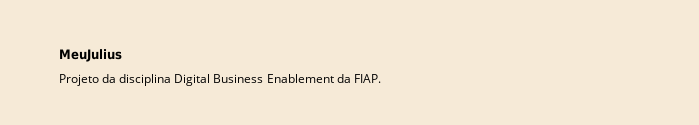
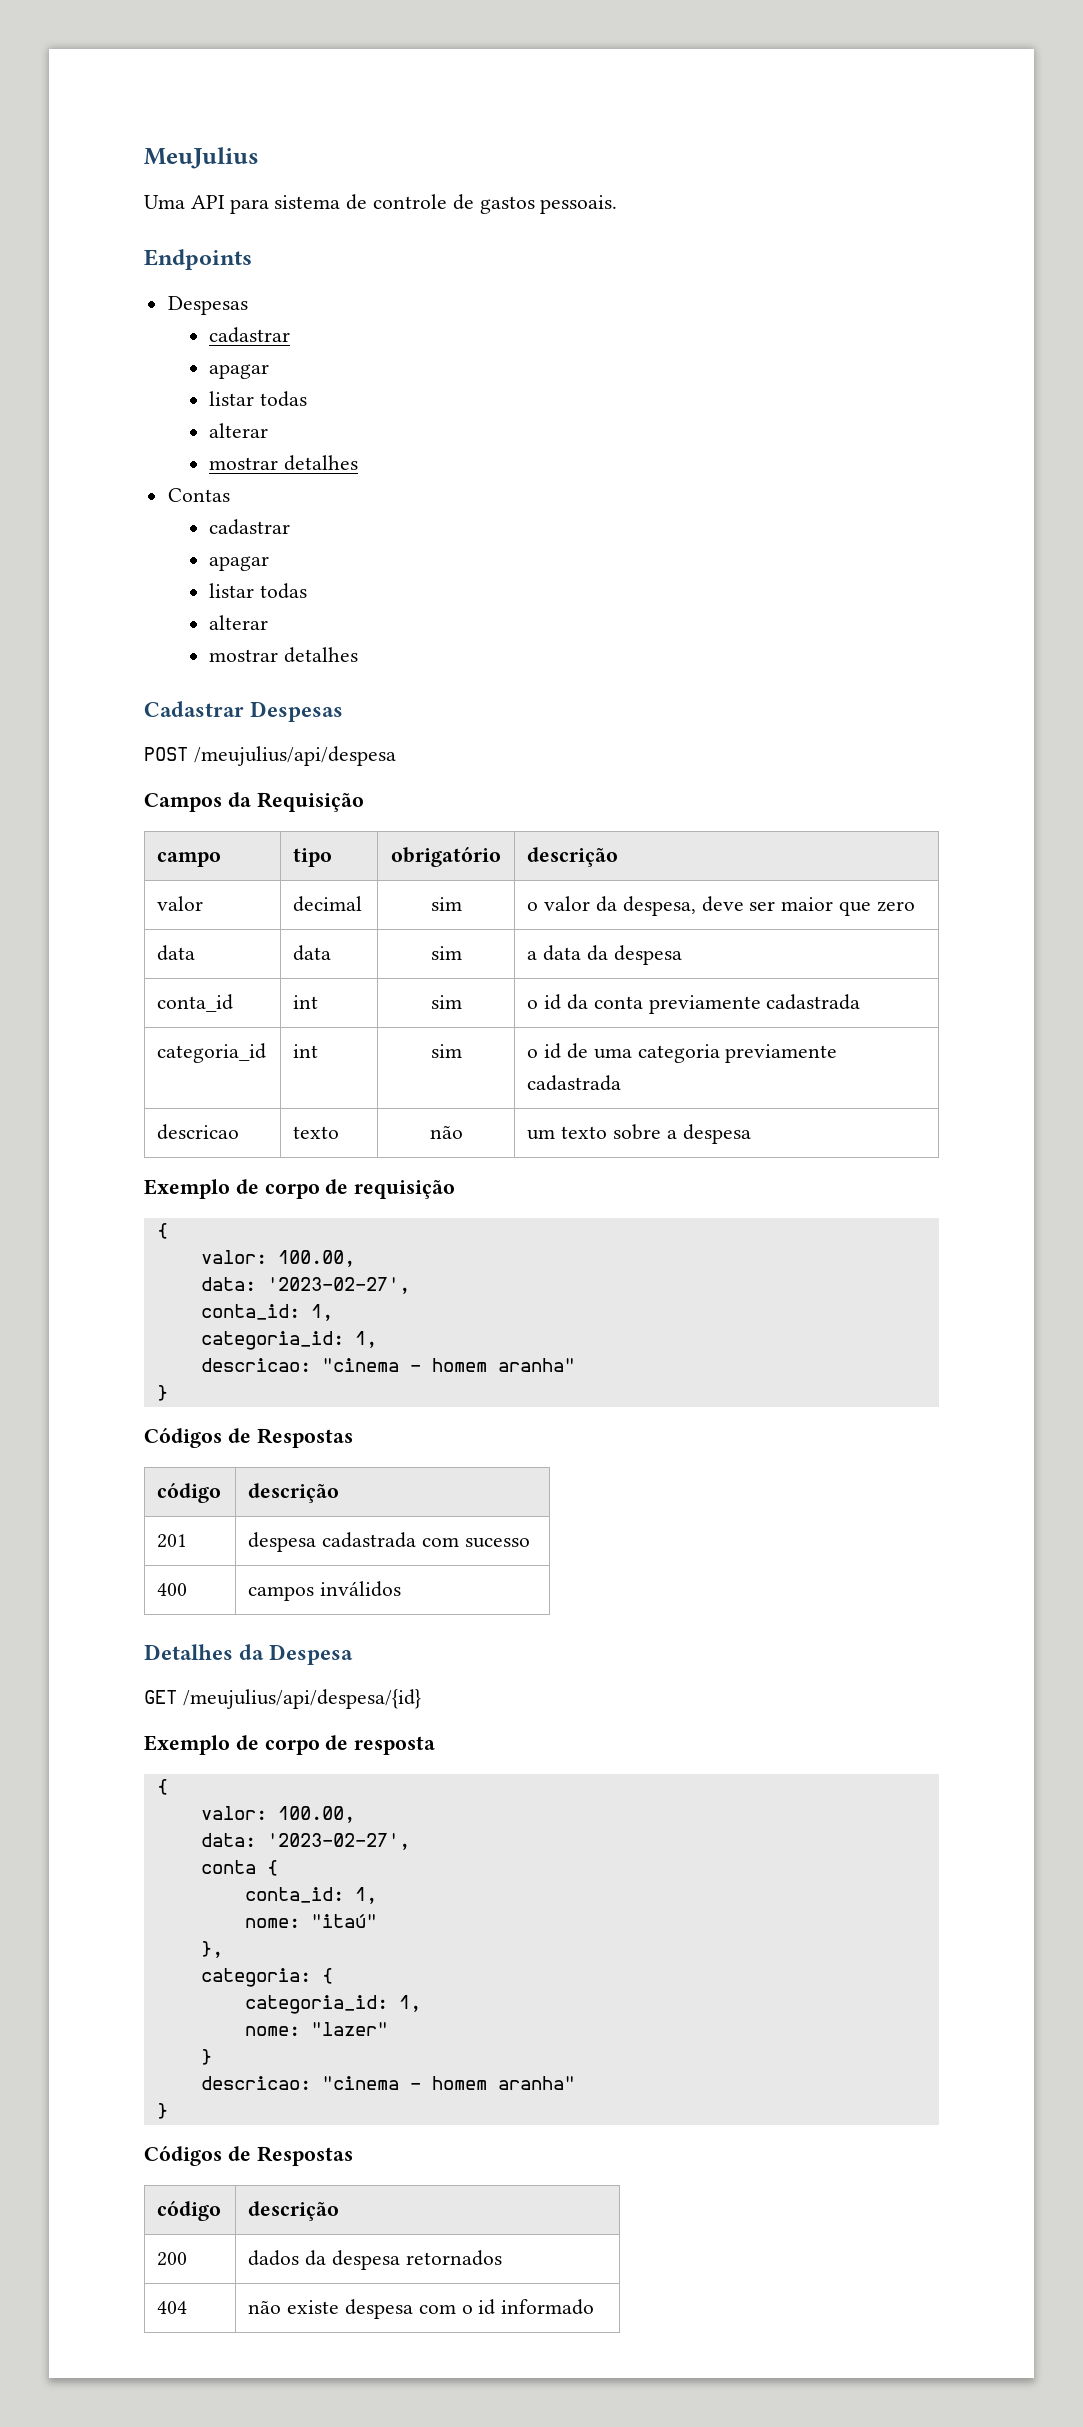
[59,74,381,86] Projeto da disciplina Digital Business Enablement da FIAP. -> [144,194,618,214] [144,249,252,270] [167,296,248,315] [209,327,291,343] [209,364,270,379] [209,391,307,407] [209,423,269,438] [209,455,358,471] [167,488,230,502] [209,519,291,535] [209,556,270,571] [209,583,307,599] [209,615,269,630] [209,647,358,663] [144,701,344,722] [144,746,396,766] [144,792,364,812] [157,852,222,867] [293,848,333,867] [391,847,501,867] [527,847,619,867] [157,896,204,911] [293,896,363,912] [430,897,462,911] [527,896,915,916] [157,945,196,961] [293,945,332,961] [430,946,462,960] [527,945,682,965] [157,994,234,1012] [293,995,319,1009] [430,995,462,1009] [527,994,861,1014] [157,1043,267,1063] [293,1044,319,1058] [430,1044,462,1058] [527,1043,838,1063] [527,1075,622,1091] [157,1124,240,1140] [293,1126,340,1139] [429,1125,463,1139] [527,1124,751,1144] [144,1179,456,1199] [156,1223,168,1239] [200,1250,355,1267] [200,1277,410,1294] [200,1304,333,1321] [200,1331,377,1350] [200,1358,575,1372] [156,1385,168,1401] [144,1428,353,1448] [157,1483,222,1503] [248,1483,340,1503] [157,1534,188,1548] [248,1532,530,1552] [157,1583,188,1596] [248,1581,402,1601] [144,1644,354,1665] [144,1689,421,1709] [144,1735,436,1755] [156,1779,168,1795] [200,1806,355,1823] [200,1833,410,1850] [200,1860,278,1876] [244,1887,377,1904] [244,1914,377,1928] [200,1941,223,1958] [200,1968,333,1987] [244,1995,421,2014] [244,2022,388,2036] [200,2049,212,2065] [200,2076,575,2090] [156,2103,168,2119] [144,2146,353,2166] [157,2201,222,2221] [248,2201,340,2221] [157,2252,188,2266] [248,2250,502,2270] [157,2301,188,2314] [248,2299,595,2319] Uma API para sistema de controle de gastos pessoais. // Endpoints // Despesas // cadastrar // apagar // listar todas // alterar // mostrar detalhes // Contas // cadastrar // apagar // listar todas // alterar // mostrar detalhes // Cadastrar Despesas // POST /meujulius/api/despesa // Campos da Requisição // campo | tipo | obrigatório | descrição // valor | decimal | sim | o valor da despesa, deve ser maior que zero // data | data | sim | a data da despesa // conta_id | int | sim | o id da conta previamente cadastrada // categoria_id | int | sim | o id de uma categoria previamente cadastrada // descricao | texto | não | um texto sobre a despesa // Exemplo de corpo de requisição // { // valor: 100.00, // data: '2023-02-27', // conta_id: 1, // categoria_id: 1, // descricao: "cinema - homem aranha" // } // Códigos de Respostas // código | descrição // 201 | despesa cadastrada com sucesso // 400 | campos inválidos // Detalhes da Despesa // GET /meujulius/api/despesa/{id} // Exemplo de corpo de resposta // { // valor: 100.00, // data: '2023-02-27', // conta { // conta_id: 1, // nome: "itaú" // }, // categoria: { // categoria_id: 1, // nome: "lazer" // } // descricao: "cinema - homem aranha" // } // Códigos de Respostas // código | descrição // 200 | dados da despesa retornados // 404 | não existe despesa com o id informado

